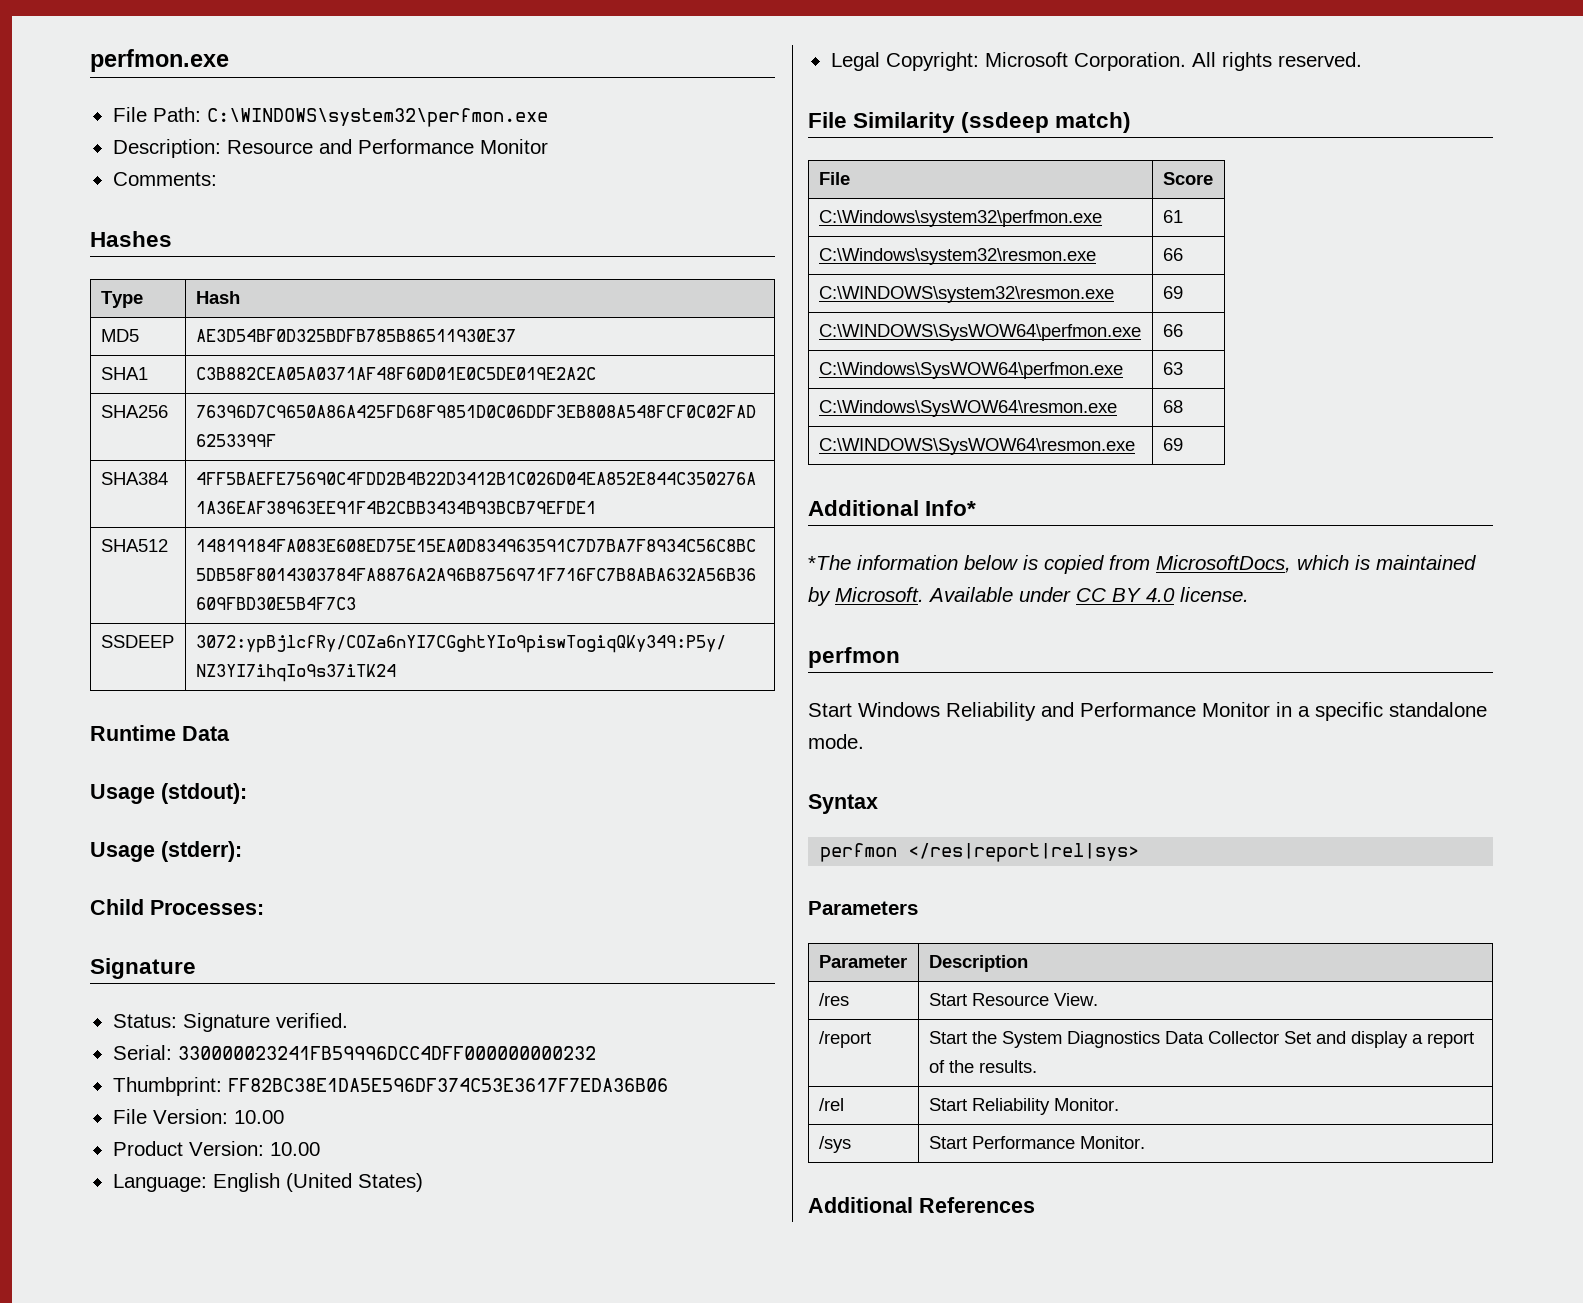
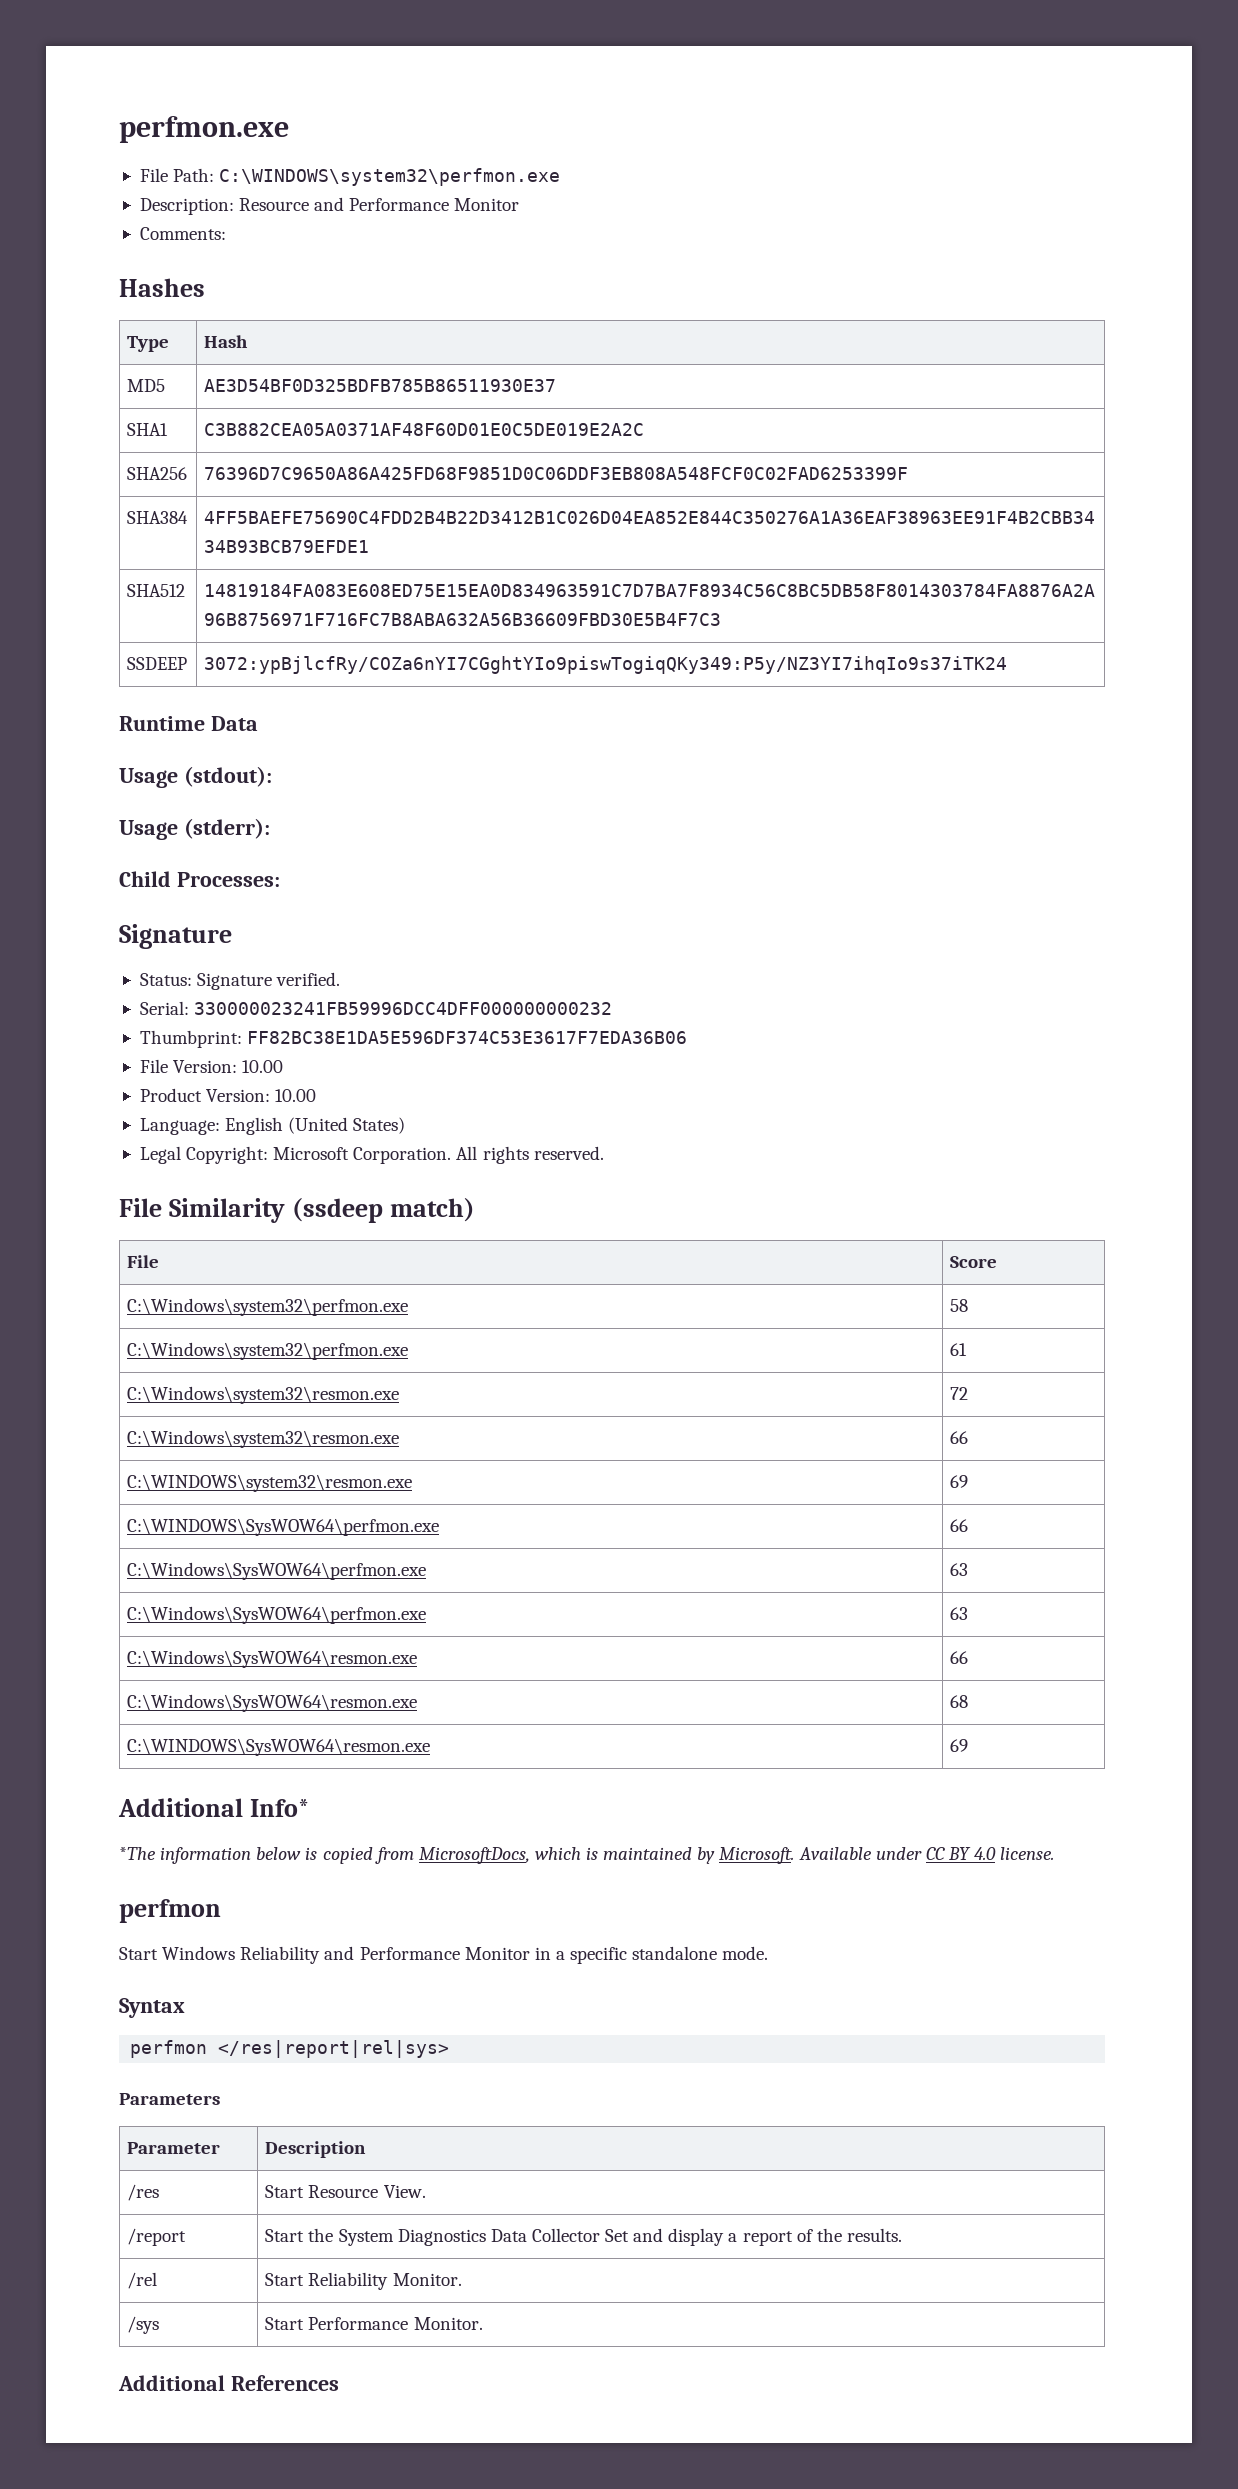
(1213, 178) none -> [127,1298,409,1316] [950,1299,969,1312] // C:\Windows\system32\perfmon.exe | 58
(1183, 216) none -> [127,1386,400,1404] [950,1387,969,1400] // C:\Windows\system32\resmon.exe | 72
(1183, 368) none -> [127,1606,427,1624] [950,1607,969,1620] [127,1650,418,1668] [950,1651,969,1664] // C:\Windows\SysWOW64\perfmon.exe | 63 // C:\Windows\SysWOW64\resmon.exe | 66

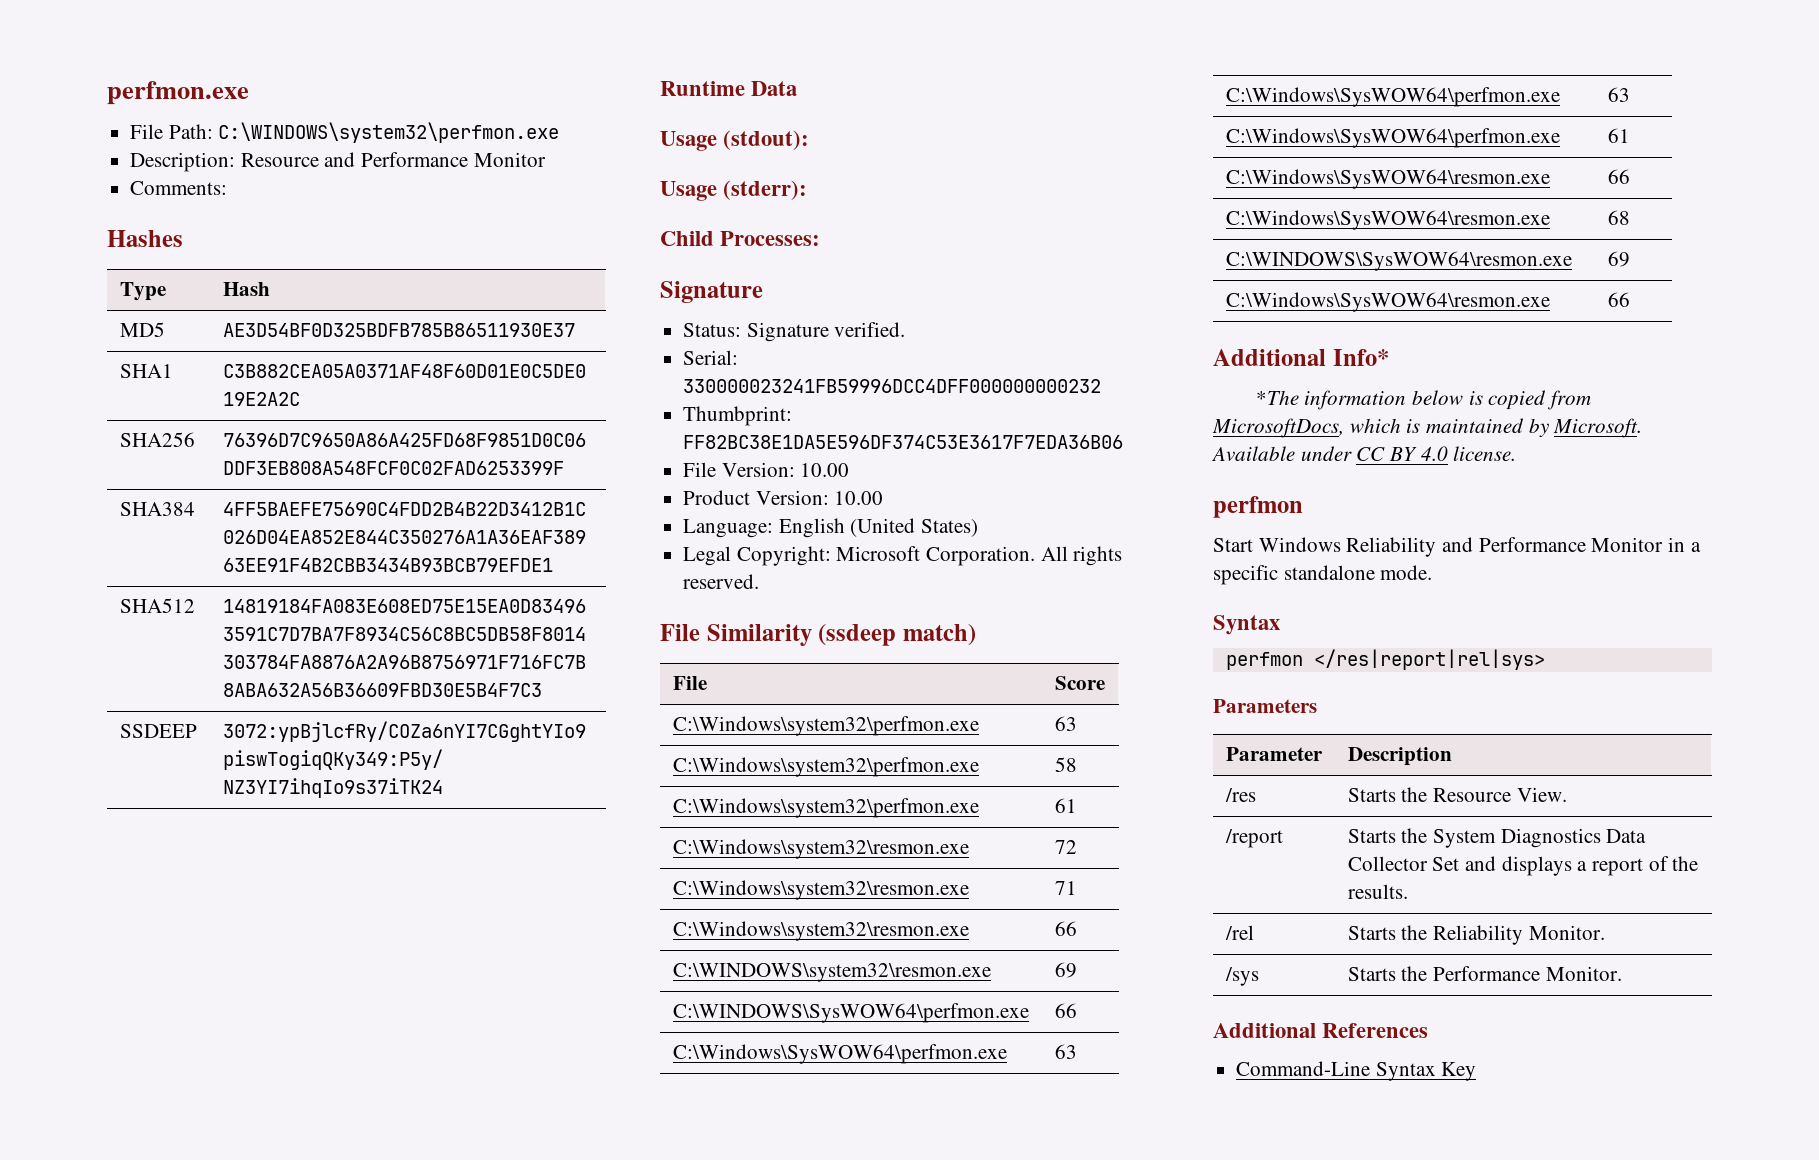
(998, 1262) none -> [672,716,979,736] [1054,716,1077,731] // C:\Windows\system32\perfmon.exe | 63
(969, 1393) none -> [672,880,969,900] [1054,881,1077,895] // C:\Windows\system32\resmon.exe | 71
(969, 1613) none -> [1225,128,1560,148] [1607,128,1630,143] // C:\Windows\SysWOW64\perfmon.exe | 61
(969, 1745) none -> [1225,292,1550,312] [1607,292,1630,307] // C:\Windows\SysWOW64\resmon.exe | 66
[265,2185,305,2198] Start -> [1347,787,1428,802] Starts the
[265,2229,305,2242] Start -> [1347,829,1396,843] Starts
[668,2228,725,2246] display -> [1501,856,1572,876] displays
[265,2273,305,2286] Start -> [1347,925,1428,940] Starts the
[265,2317,305,2330] Start -> [1347,966,1428,981] Starts the
(339, 2383) none -> [1236,1061,1477,1081] // Command-Line Syntax Key

